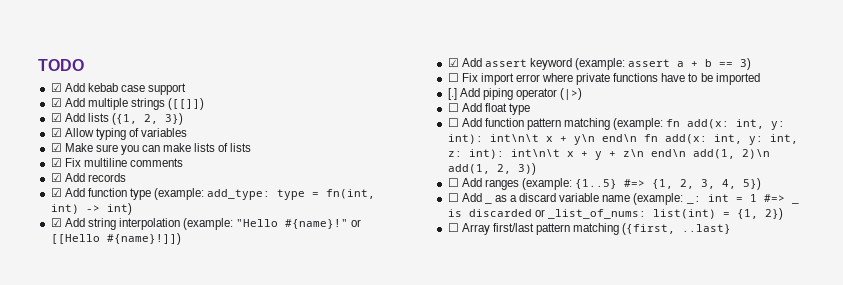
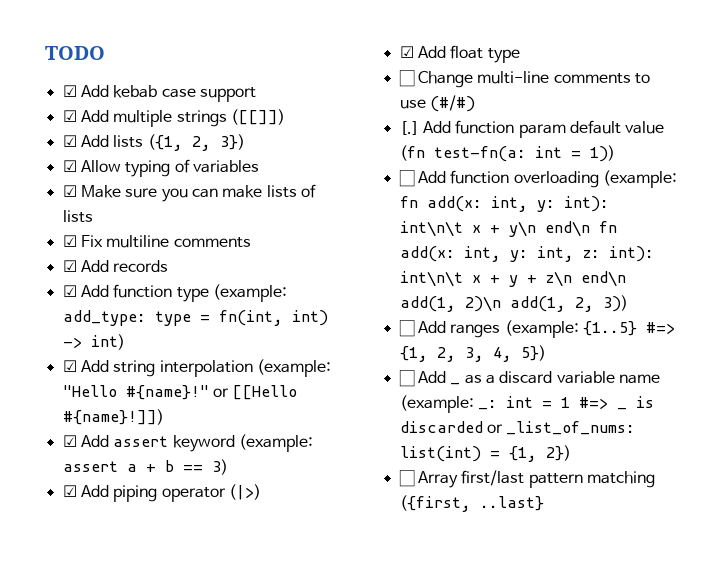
[447,73,760,85] [447,88,457,100] ☐ Fix import error where private functions have to be imported // [.] -> [62,485,77,497] ☑
[447,103,459,112] ☐ -> [399,46,414,58] ☑
[461,118,611,130] Add function pattern matching -> [417,71,650,88] [399,95,475,112] [399,120,665,138] [399,145,615,162] [398,170,599,188] Change multi-line comments to use (#/#) // [.] Add function param default value (fn test-fn(a: int = 1)) // ☐ Add function overloading

